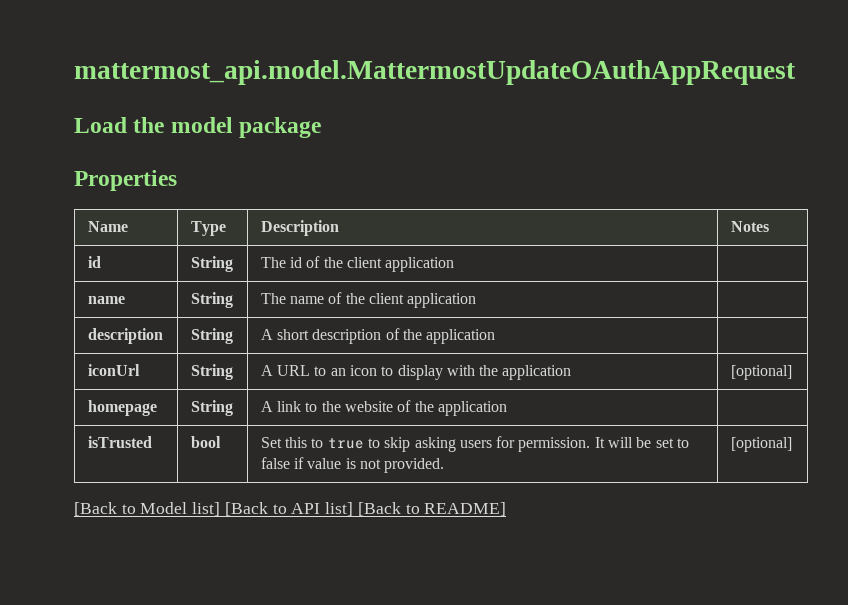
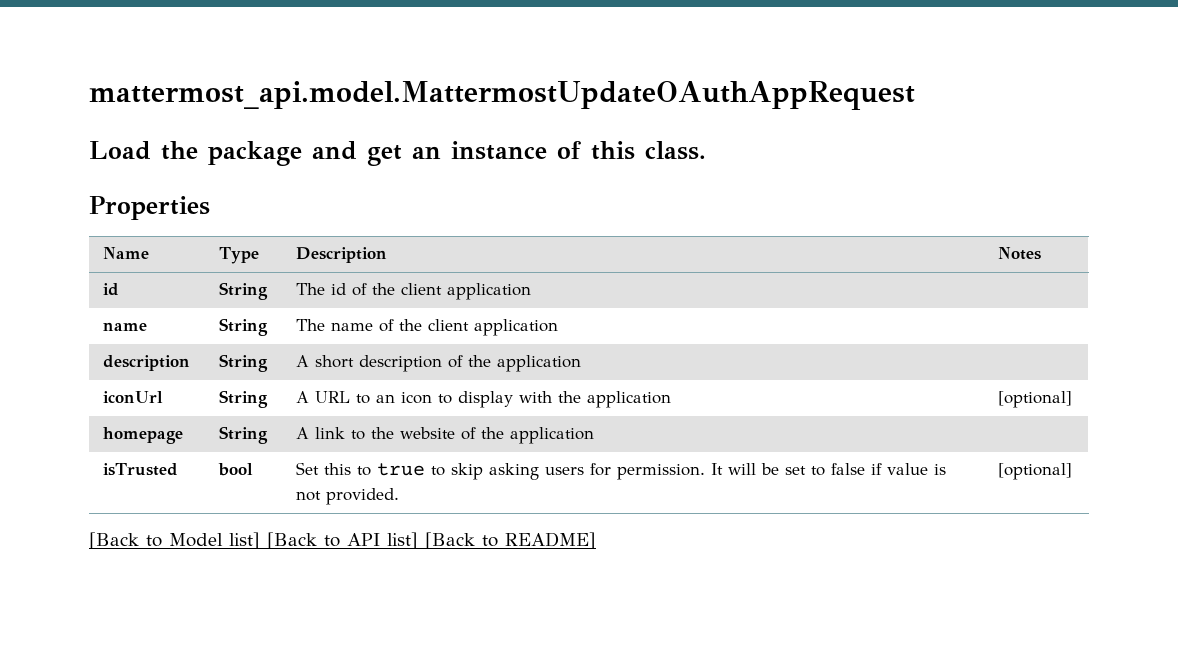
[170,117,233,133] model -> (198, 150) none
(322, 127) none -> [312,141,706,166] and get an instance of this class.

